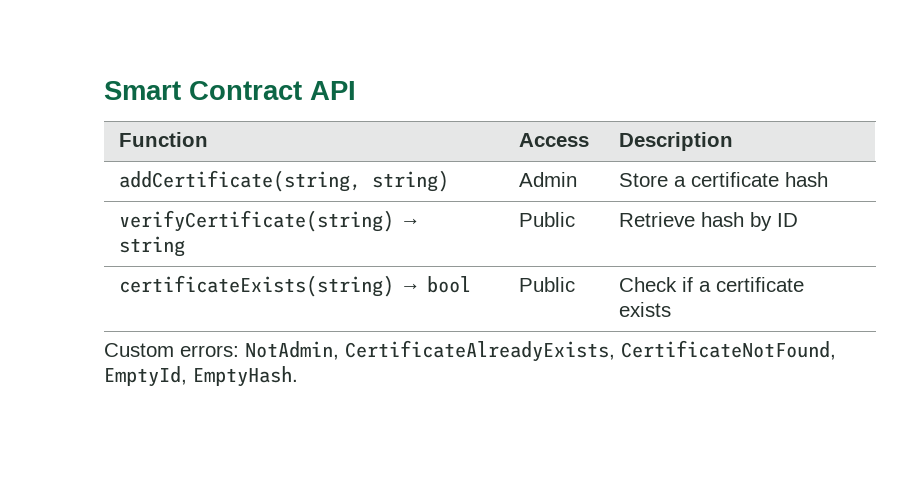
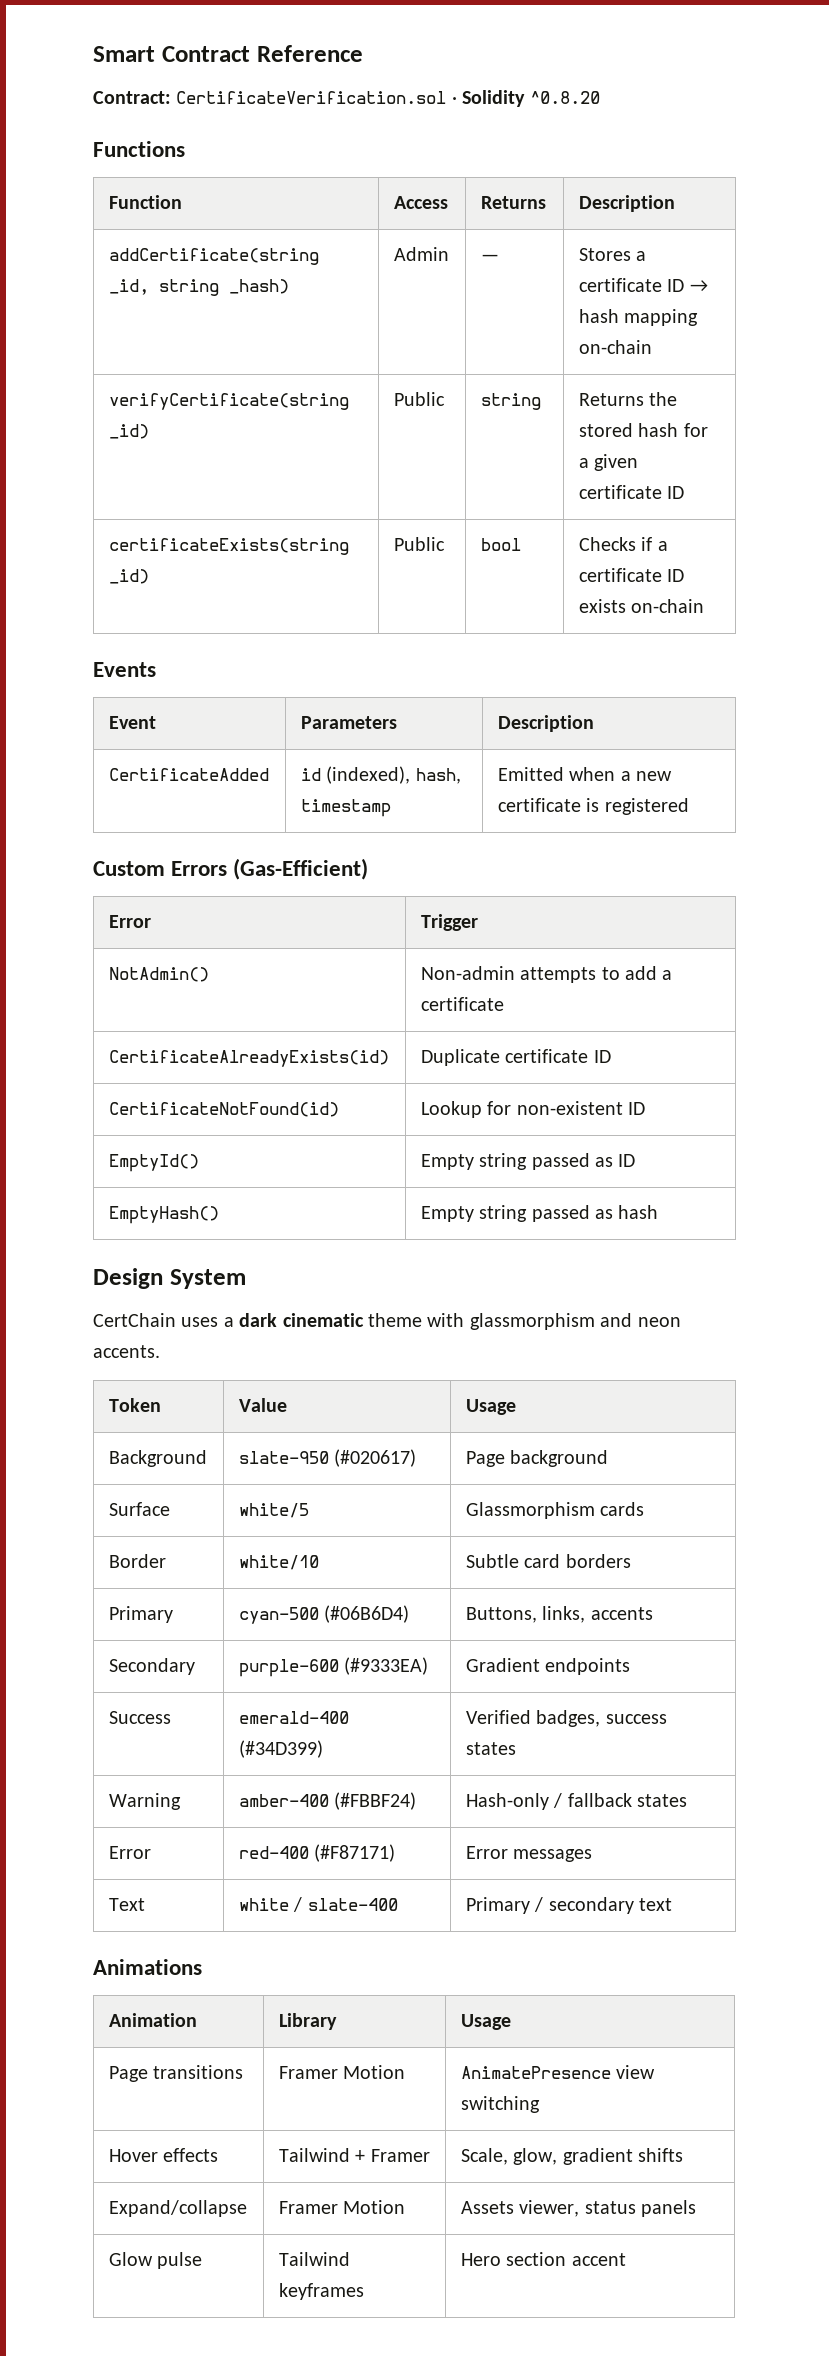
[310,81,356,100] API -> [256,45,363,62] [93,90,600,107] [93,141,185,157] Reference // Contract: CertificateVerification.sol · Solidity ^0.8.20 // Functions
[618,132,733,151] [118,170,449,192] [518,172,577,187] [618,172,828,187] [118,210,421,232] [118,236,185,257] [518,212,575,227] [618,212,798,231] [118,275,471,297] [518,277,575,292] [618,277,677,292] | Description // addCertificate(string, string) | Admin | Store a certificate hash // verifyCertificate(string) → string | Public | Retrieve hash by ID // certificateExists(string) → bool | Public | Check -> [480,196,546,209] [578,195,675,212] [108,248,319,265] [108,279,289,296] [393,247,449,261] [480,254,499,261] [578,248,647,261] [578,278,708,292] [578,309,699,326] [578,340,652,354] [108,393,349,410] [108,424,149,439] [393,392,445,406] [480,393,541,410] [578,392,678,406] [578,423,708,437] [578,454,639,471] [578,485,685,499] [108,538,349,555] [108,569,149,584] [393,537,445,551] [480,538,521,551] [578,537,636,551] | Returns | Description // addCertificate(string _id, string _hash) | Admin | — | Stores a certificate ID → hash mapping on-chain // verifyCertificate(string _id) | Public | string | Returns the stored hash for a given certificate ID // certificateExists(string _id) | Public | bool | Checks
(804, 284) none -> [667,569,685,582] ID
[104,340,836,362] [104,366,298,387] // Custom errors: NotAdmin, CertificateAlreadyExists, CertificateNotFound, EmptyId, EmptyHash. -> [631,599,705,613] [93,662,156,677] [108,716,156,729] [300,716,397,729] [497,715,594,732] [108,768,269,781] [300,766,461,784] [300,799,391,817] [497,767,672,781] [497,798,689,815] [93,858,369,880] [108,915,151,928] [420,914,478,931] [108,967,209,982] [420,966,673,983] [420,997,504,1011] [108,1050,389,1067] [420,1049,611,1066] [108,1102,339,1117] [420,1101,645,1118] [108,1154,199,1172] [420,1153,636,1170] [108,1206,219,1224] [420,1205,659,1222] [93,1268,246,1289] [93,1313,681,1330] [93,1345,160,1358] [108,1398,161,1412] [238,1398,287,1412] [465,1399,516,1415] [108,1450,207,1467] [238,1449,417,1467] [465,1450,609,1467] [108,1502,170,1516] [238,1503,309,1518] [465,1502,645,1519] [108,1554,166,1568] [238,1555,319,1570] [465,1554,631,1568] [108,1606,173,1623] [238,1605,410,1624] [465,1606,653,1623] [108,1658,195,1675] [238,1657,429,1677] [465,1658,631,1675] [108,1711,171,1724] [238,1711,349,1724] [238,1740,323,1758] [465,1710,667,1727] [465,1742,516,1755] [108,1793,181,1810] [238,1792,417,1810] [465,1793,687,1810] [108,1846,151,1859] [238,1844,396,1862] [465,1846,593,1862] [108,1898,145,1911] [238,1897,398,1912] [465,1897,672,1914] [93,1959,202,1975] [108,2013,197,2027] [278,2013,337,2030] [460,2014,511,2030] [108,2065,244,2082] [278,2065,406,2079] [460,2065,656,2079] [460,2096,540,2113] [108,2148,219,2162] [278,2148,430,2162] [460,2148,683,2165] [108,2200,247,2217] [278,2200,406,2214] [460,2200,696,2217] [108,2252,203,2269] [278,2252,350,2266] [278,2283,364,2300] [460,2252,626,2266] on-chain // Events // Event | Parameters | Description // CertificateAdded | id (indexed), hash, timestamp | Emitted when a new certificate is registered // Custom Errors (Gas-Efficient) // Error | Trigger // NotAdmin() | Non-admin attempts to add a certificate // CertificateAlreadyExists(id) | Duplicate certificate ID // CertificateNotFound(id) | Lookup for non-existent ID // EmptyId() | Empty string passed as ID // EmptyHash() | Empty string passed as hash // Design System // CertChain uses a dark cinematic theme with glassmorphism and neon accents. // Token | Value | Usage // Background | slate-950 (#020617) | Page background // Surface | white/5 | Glassmorphism cards // Border | white/10 | Subtle card borders // Primary | cyan-500 (#06B6D4) | Buttons, links, accents // Secondary | purple-600 (#9333EA) | Gradient endpoints // Success | emerald-400 (#34D399) | Verified badges, success states // Warning | amber-400 (#FBBF24) | Hash-only / fallback states // Error | red-400 (#F87171) | Error messages // Text | white / slate-400 | Primary / secondary text // Animations // Animation | Library | Usage // Page transitions | Framer Motion | AnimatePresence view switching // Hover effects | Tailwind + Framer | Scale, glow, gradient shifts // Expand/collapse | Framer Motion | Assets viewer, status panels // Glow pulse | Tailwind keyframes | Hero section accent

